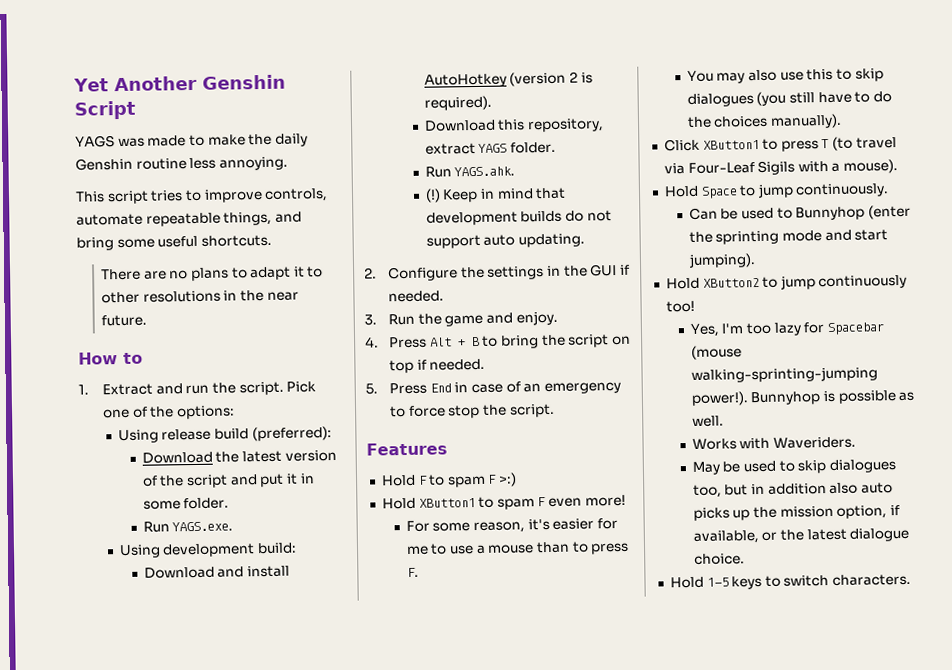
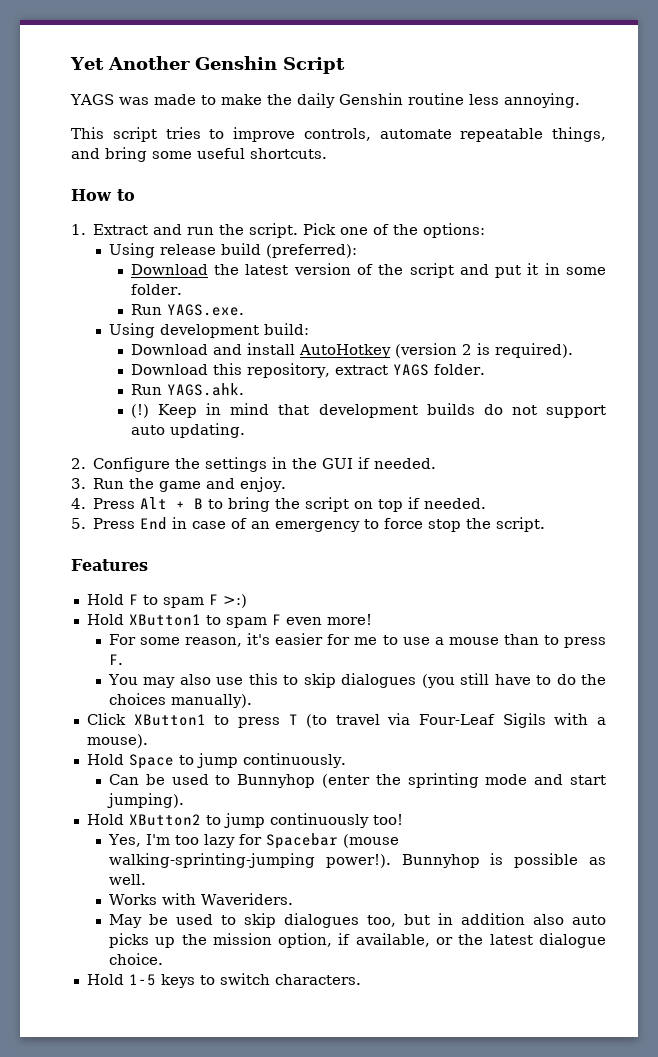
[100,266,324,282] [100,290,299,304] [100,314,147,327] // There are no plans to adapt it to other resolutions in the near future. -> (327, 153) none

